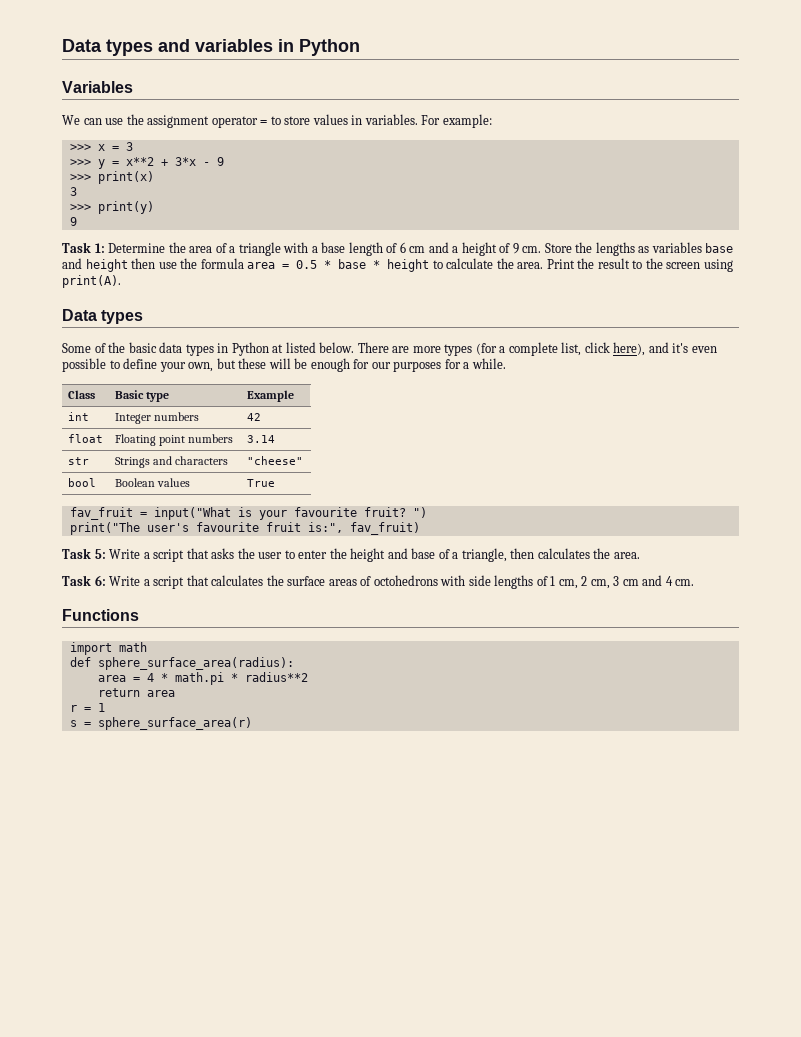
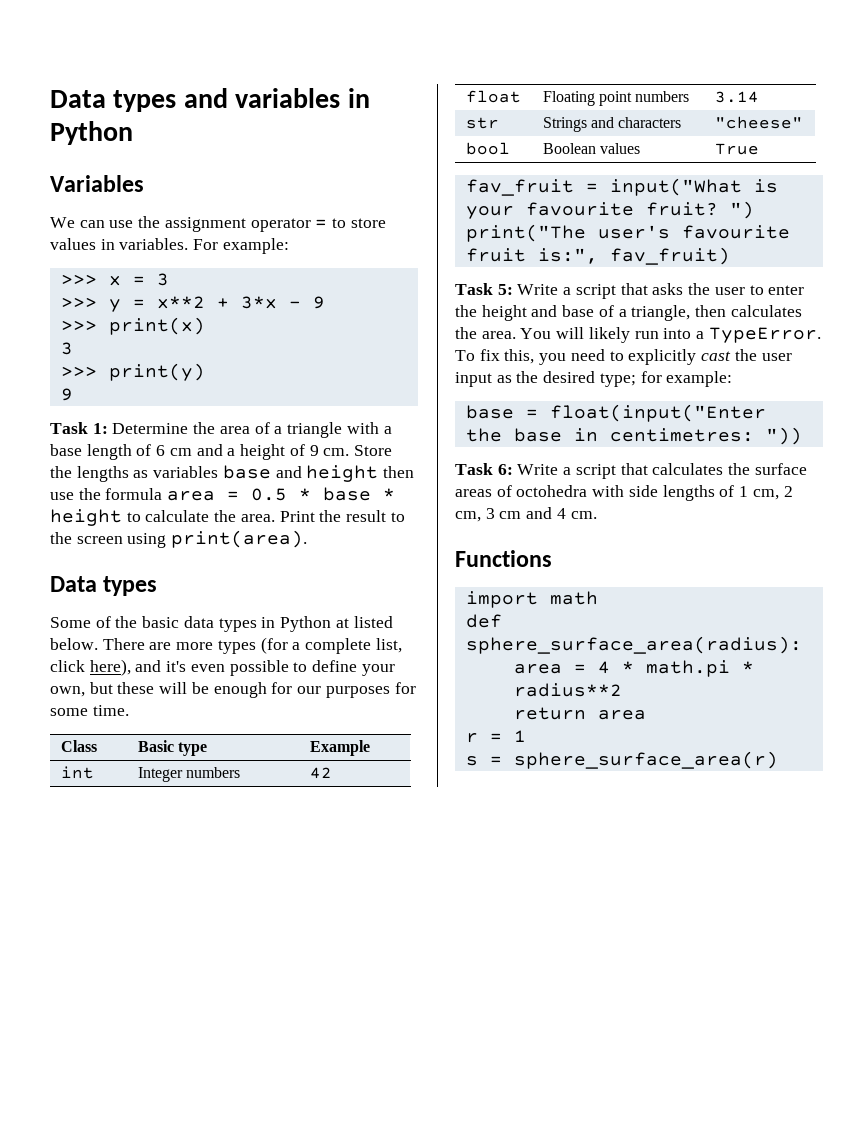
[62,275,121,288] print(A). -> [171,530,308,548] print(area).
[463,358,506,369] a while. -> [50,705,129,716] some time.
(640, 555) none -> [520,327,821,343] [455,349,792,365] [455,371,733,387] [465,404,766,422] [465,427,802,445] You will likely run into a TypeError. To fix this, you need to explicitly cast the user input as the desired type; for example: // base = float(input("Enter the base in centimetres: "))
[373,575,438,586] octohedrons -> [516,485,588,497] octohedra

